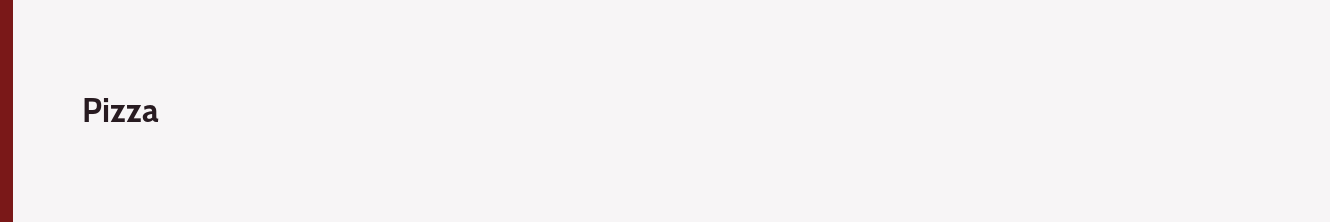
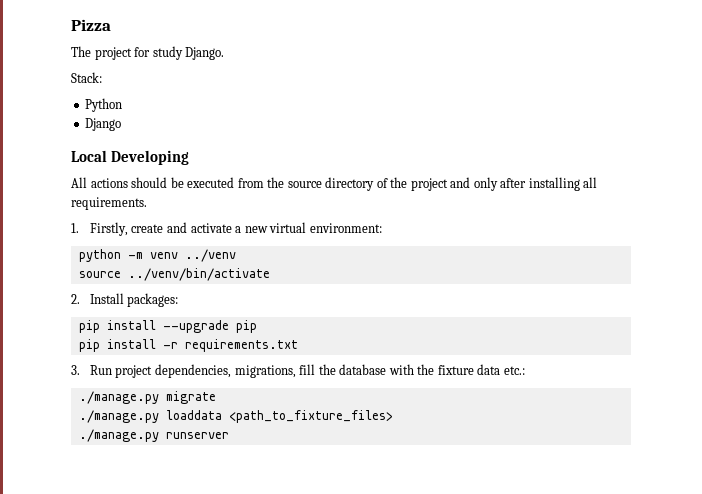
(159, 110) none -> [71,46,225,60] [71,72,102,83] [85,98,123,112] [85,118,122,131] [71,150,190,165] [71,177,598,191] [71,197,147,210] [71,222,382,236] [78,249,236,262] [78,268,270,281] [71,293,179,307] [78,320,257,333] [78,339,298,352] [71,364,525,378] [78,391,216,404] [78,410,393,423] [78,429,229,442] // The project for study Django. // Stack: // Python // Django // Local Developing // All actions should be executed from the source directory of the project and only after installing all requirements. // 1. Firstly, create and activate a new virtual environment: // python -m venv ../venv // source ../venv/bin/activate // 2. Install packages: // pip install --upgrade pip // pip install -r requirements.txt // 3. Run project dependencies, migrations, fill the database with the fixture data etc.: // ./manage.py migrate // ./manage.py loaddata <path_to_fixture_files> // ./manage.py runserver

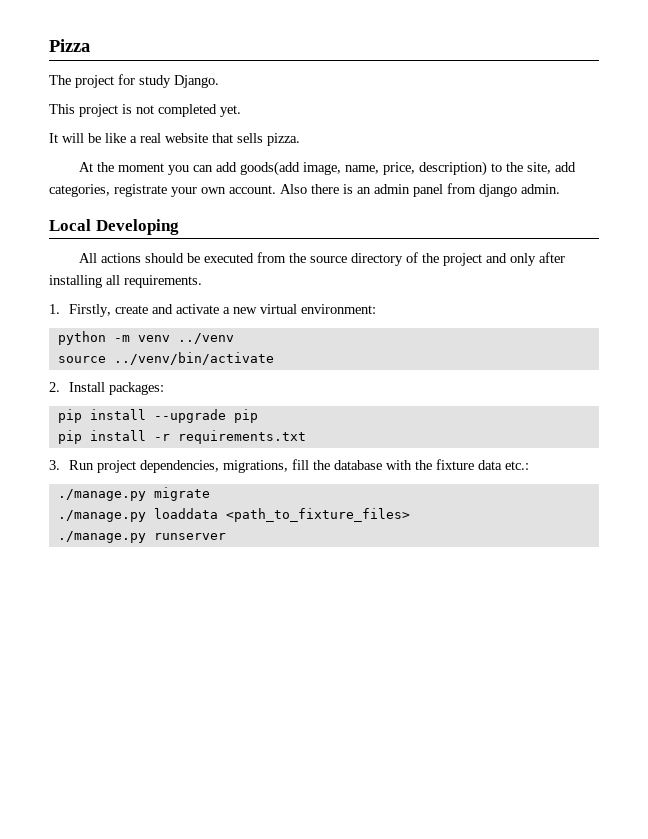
[71,72,102,83] [85,98,123,112] [85,118,122,131] Stack: // Python // Django -> [49,104,241,117] [49,133,300,146] [78,161,576,176] [49,183,560,197] This project is not completed yet. // It will be like a real website that sells pizza. // At the moment you can add goods(add image, name, price, description) to the site, add categories, registrate your own account. Also there is an admin panel from django admin.

